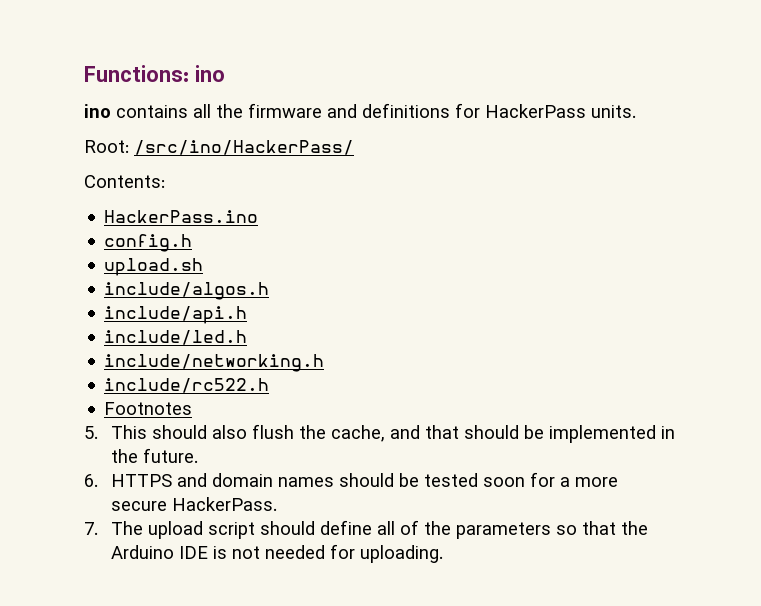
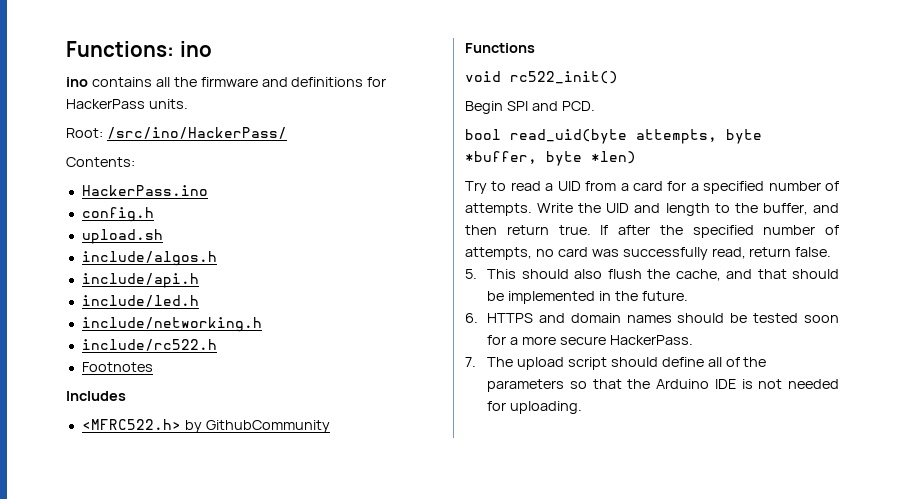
(193, 408) none -> [66,391,126,401] [81,419,330,433] [465,43,535,53] [465,71,618,84] [465,101,595,114] [465,129,762,144] [465,151,636,166] [465,181,839,194] [465,203,839,216] [465,225,839,238] [465,247,832,260] // Includes // <MFRC522.h> by GithubCommunity // Functions // void rc522_init() // Begin SPI and PCD. // bool read_uid(byte attempts, byte *buffer, byte *len) // Try to read a UID from a card for a specified number of attempts. Write the UID and length to the buffer, and then return true. If after the specified number of attempts, no card was successfully read, return false.

